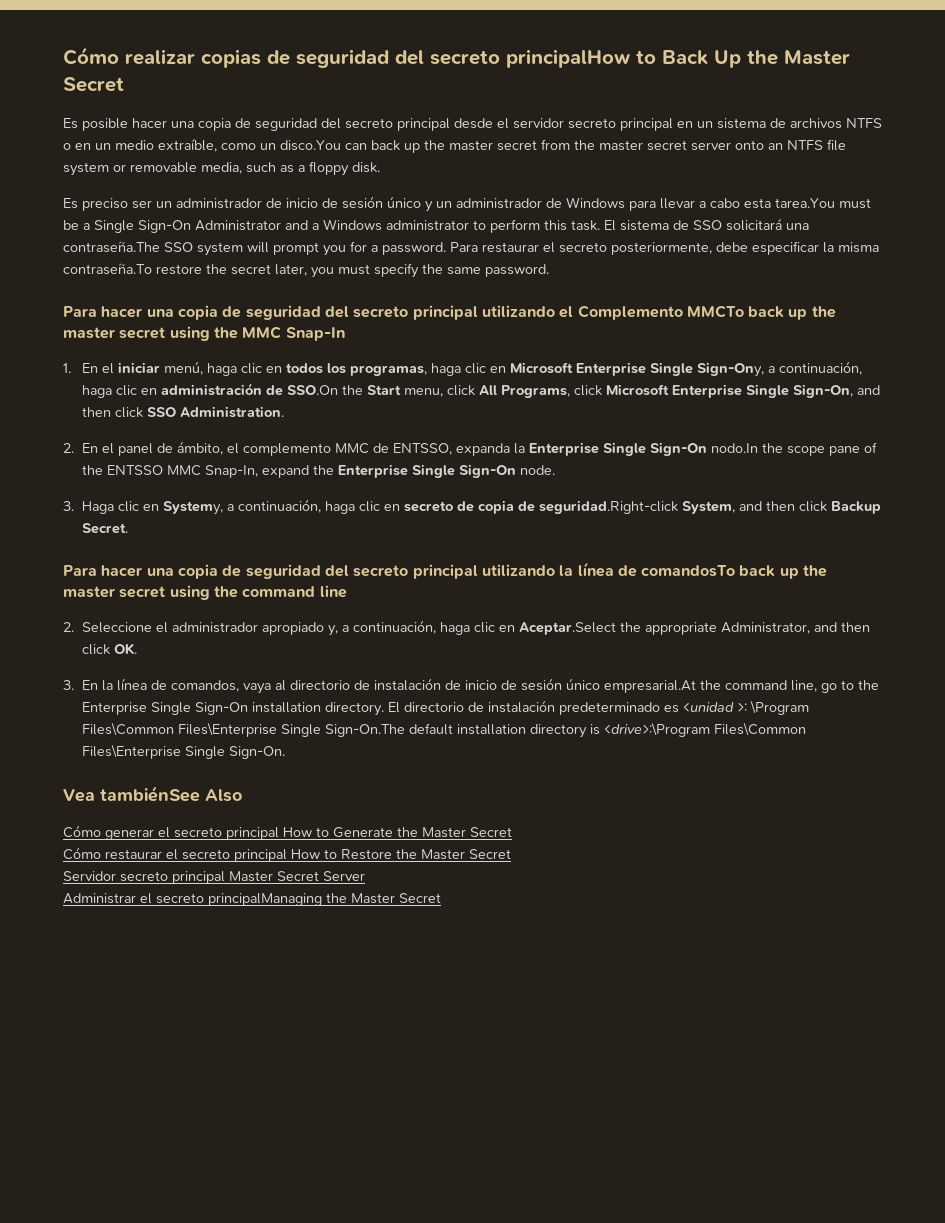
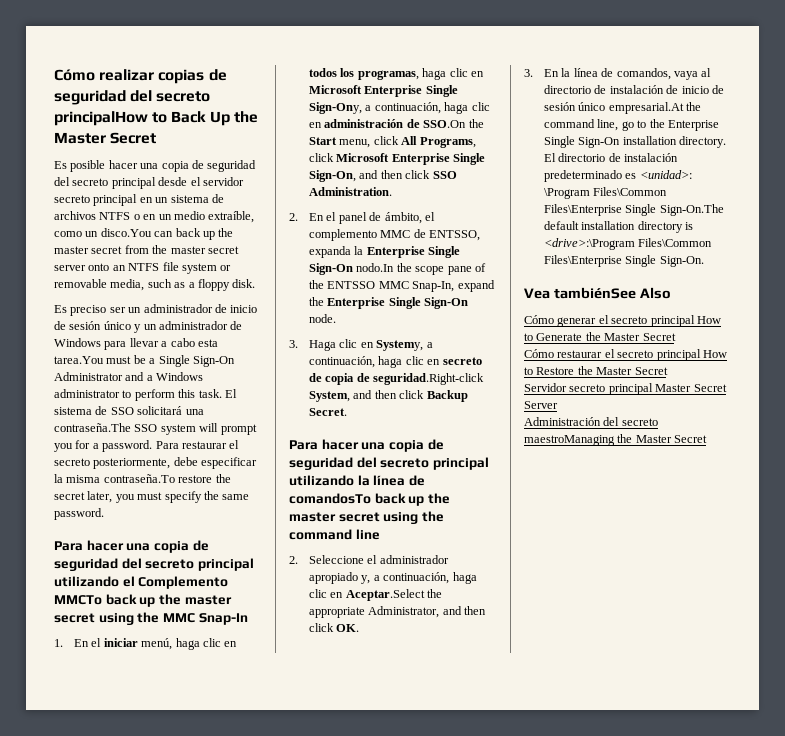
[682,702,747,712] <unidad >: -> [639,170,692,179] <unidad>:
[63,893,322,906] Administrar el secreto principalManaging -> [524,417,658,426] [524,435,615,446] Administración del secreto maestroManaging

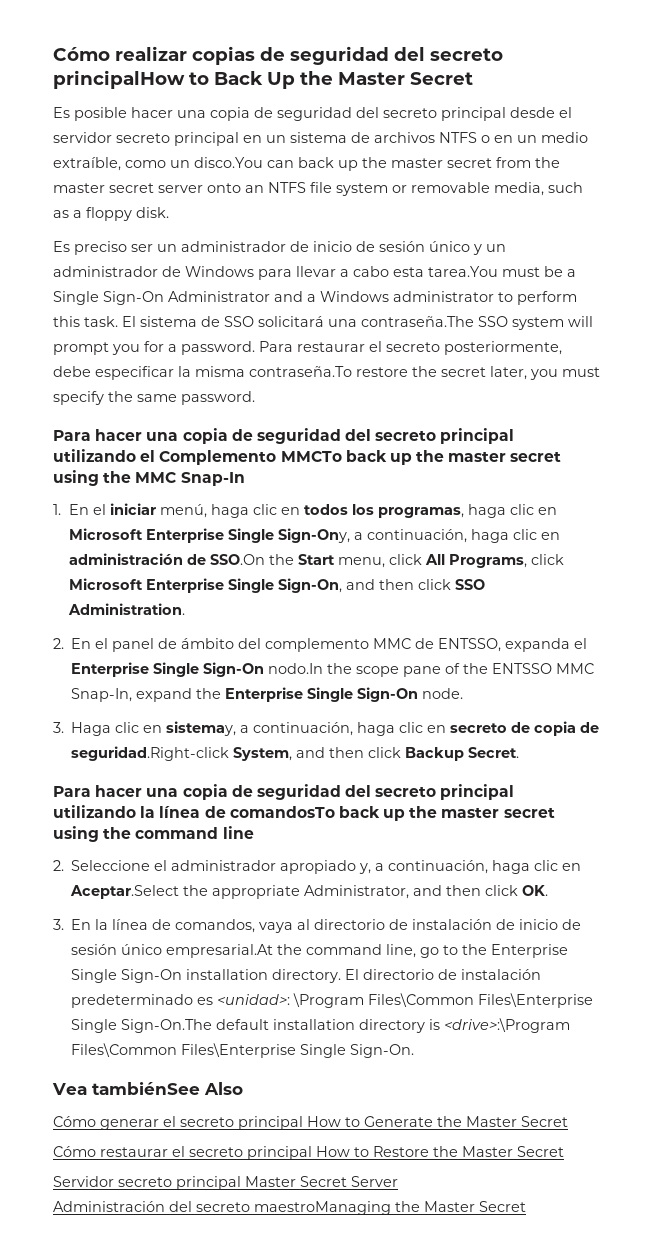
[384,212,435,224] ámbito, el -> [181,638,262,649] ámbito del
[354,246,364,255] la -> [574,638,588,649] el
[376,340,424,351] Systemy, -> [166,721,237,736] sistemay,

